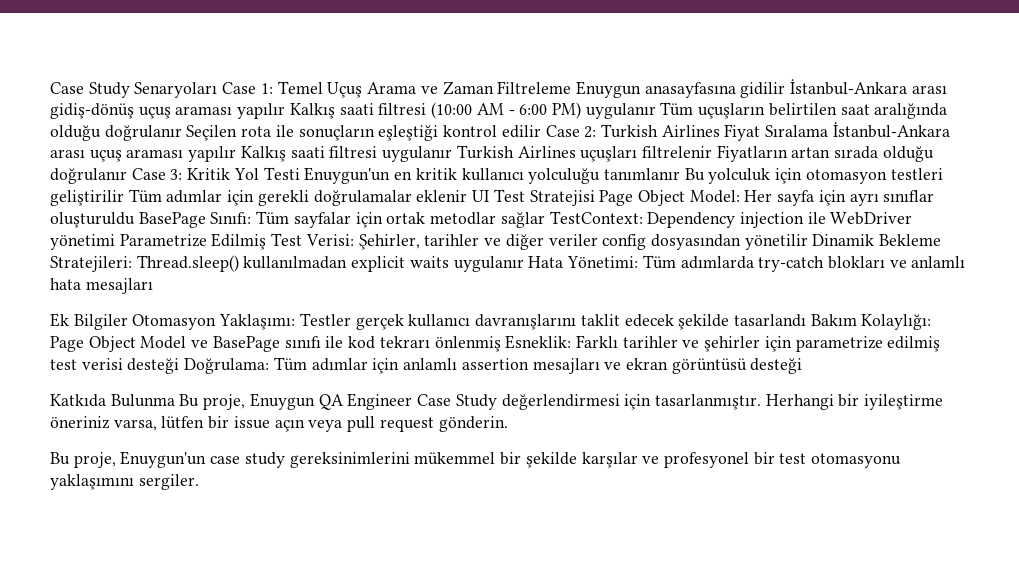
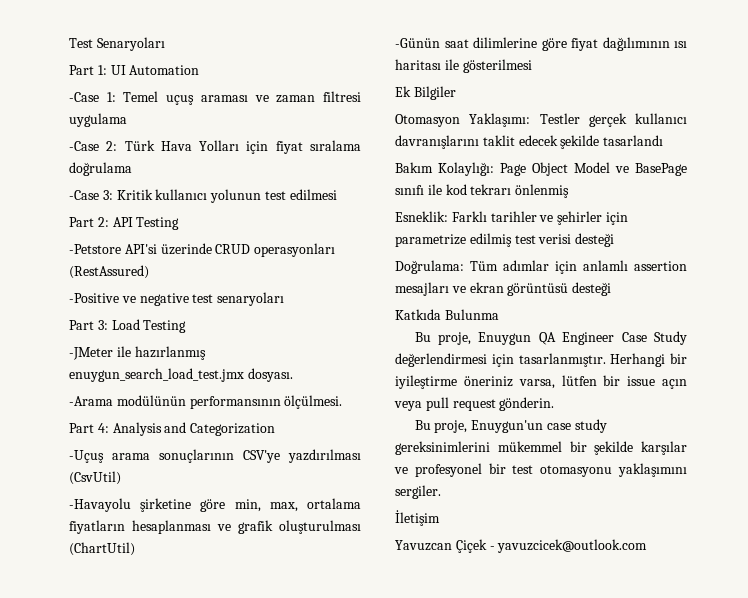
[50,82,130,98] Case Study -> [69,38,93,48] Test
[222,79,947,98] [50,102,948,119] [50,122,950,141] [50,145,934,162] [50,167,943,184] [50,189,935,206] [50,211,913,228] [50,233,942,250] [50,255,966,272] [50,278,153,294] Case 1: Temel Uçuş Arama ve Zaman Filtreleme Enuygun anasayfasına gidilir İstanbul-Ankara arası gidiş-dönüş uçuş araması yapılır Kalkış saati filtresi (10:00 AM - 6:00 PM) uygulanır Tüm uçuşların belirtilen saat aralığında olduğu doğrulanır Seçilen rota ile sonuçların eşleştiği kontrol edilir Case 2: Turkish Airlines Fiyat Sıralama İstanbul-Ankara arası uçuş araması yapılır Kalkış saati filtresi uygulanır Turkish Airlines uçuşları filtrelenir Fiyatların artan sırada olduğu doğrulanır Case 3: Kritik Yol Testi Enuygun'un en kritik kullanıcı yolculuğu tanımlanır Bu yolculuk için otomasyon testleri geliştirilir Tüm adımlar için gerekli doğrulamalar eklenir UI Test Stratejisi Page Object Model: Her sayfa için ayrı sınıflar oluşturuldu BasePage Sınıfı: Tüm sayfalar için ortak metodlar sağlar TestContext: Dependency injection ile WebDriver yönetimi Parametrize Edilmiş Test Verisi: Şehirler, tarihler ve diğer veriler config dosyasından yönetilir Dinamik Bekleme Stratejileri: Thread.sleep() kullanılmadan explicit waits uygulanır Hata Yönetimi: Tüm adımlarda try-catch blokları ve anlamlı hata mesajları -> [69,65,200,75] [69,91,361,105] [69,113,127,127] [69,140,361,154] [69,162,132,176] [69,189,337,203] [69,217,180,230] [69,243,336,257] [69,265,149,279] [69,292,285,306] [69,319,187,333] [69,346,206,360] [69,368,293,382] [69,395,343,409] [69,422,276,436] [69,449,361,463] [69,471,121,485] [69,498,362,512] [69,520,361,534] [69,542,135,556] [395,37,687,51] [395,59,532,73] // Part 1: UI Automation // -Case 1: Temel uçuş araması ve zaman filtresi uygulama // -Case 2: Türk Hava Yolları için fiyat sıralama doğrulama // -Case 3: Kritik kullanıcı yolunun test edilmesi // Part 2: API Testing // -Petstore API'si üzerinde CRUD operasyonları (RestAssured) // -Positive ve negative test senaryoları // Part 3: Load Testing // -JMeter ile hazırlanmış enuygun_search_load_test.jmx dosyası. // -Arama modülünün performansının ölçülmesi. // Part 4: Analysis and Categorization // -Uçuş arama sonuçlarının CSV'ye yazdırılması (CsvUtil) // -Havayolu şirketine göre min, max, ortalama fiyatların hesaplanması ve grafik oluşturulması (ChartUtil) // -Günün saat dilimlerine göre fiyat dağılımının ısı haritası ile gösterilmesi
(128, 322) none -> (456, 93) //
(806, 320) none -> (664, 140) //
(501, 344) none -> (570, 191) //
(180, 366) none -> (615, 240) //
(175, 400) none -> (499, 314) //
(199, 482) none -> [395,510,440,526] [395,539,648,553] // İletişim // Yavuzcan Çiçek - yavuzcicek@outlook.com

